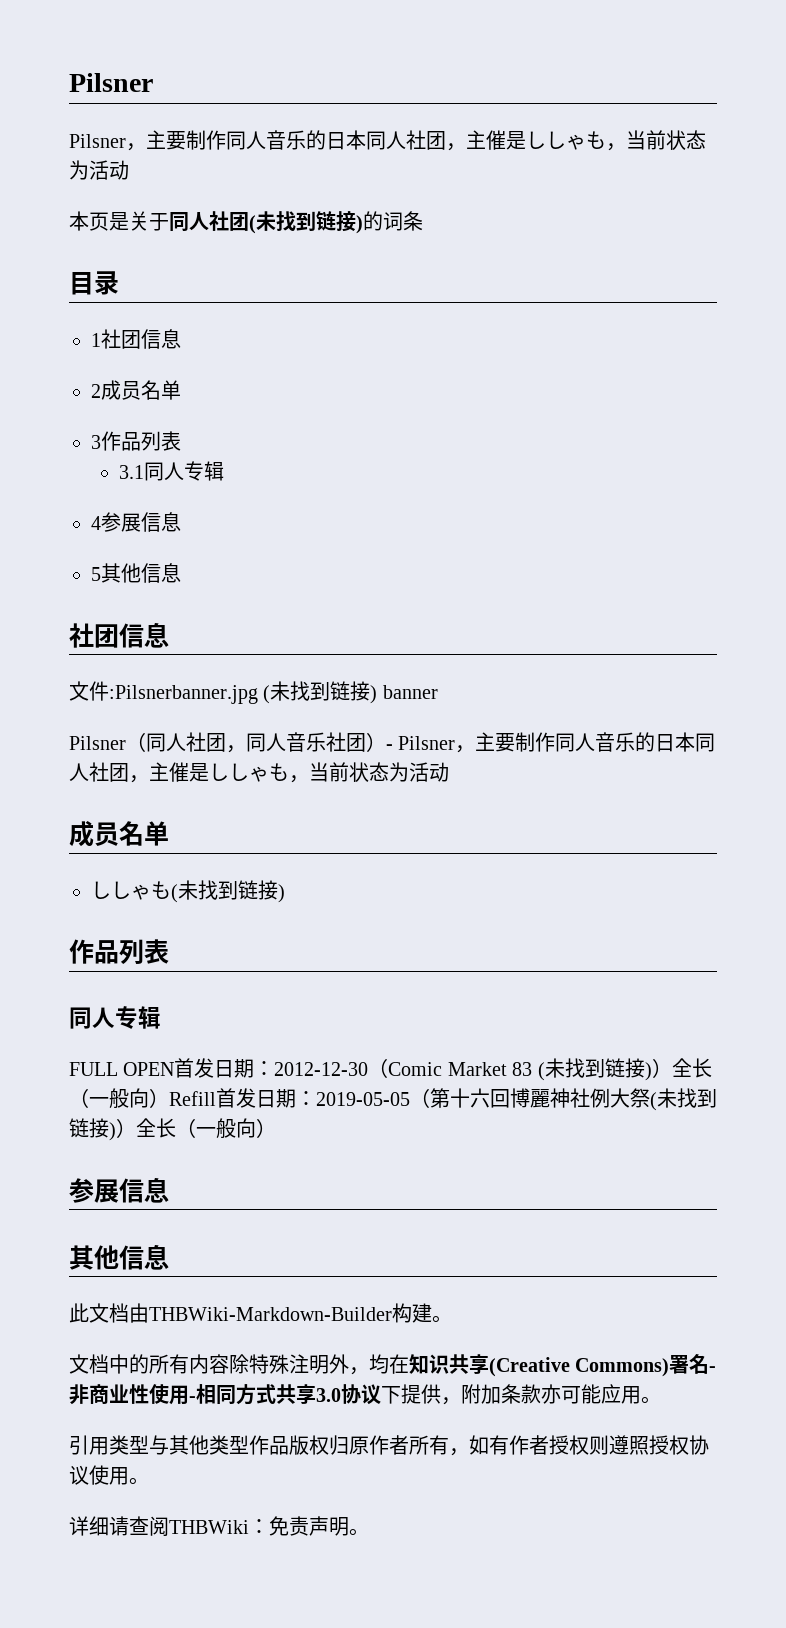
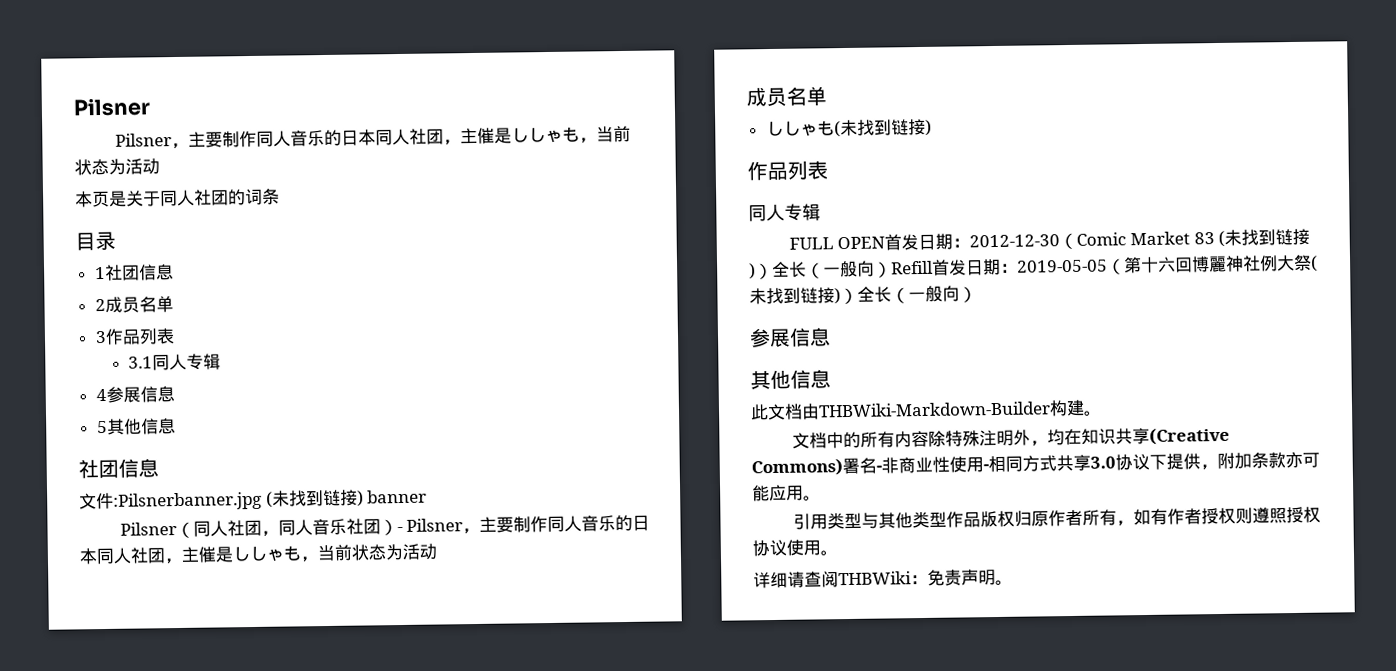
[249,211,363,234] (未找到链接) -> (229, 197) none

